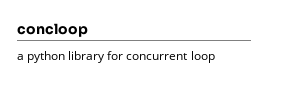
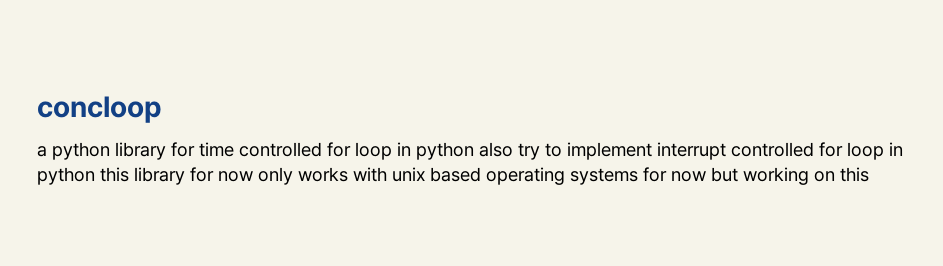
[126,51,215,63] concurrent loop -> [199,142,903,160] [37,167,869,185] time controlled for loop in python also try to implement interrupt controlled for loop in python this library for now only works with unix based operating systems for now but working on this

